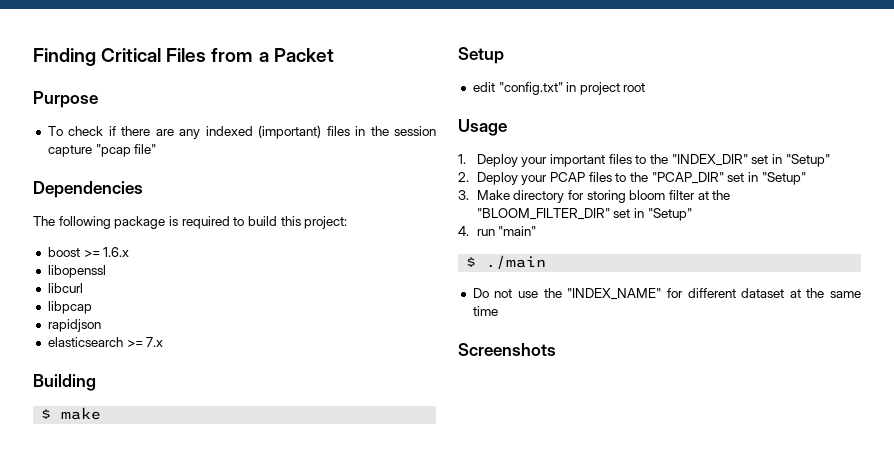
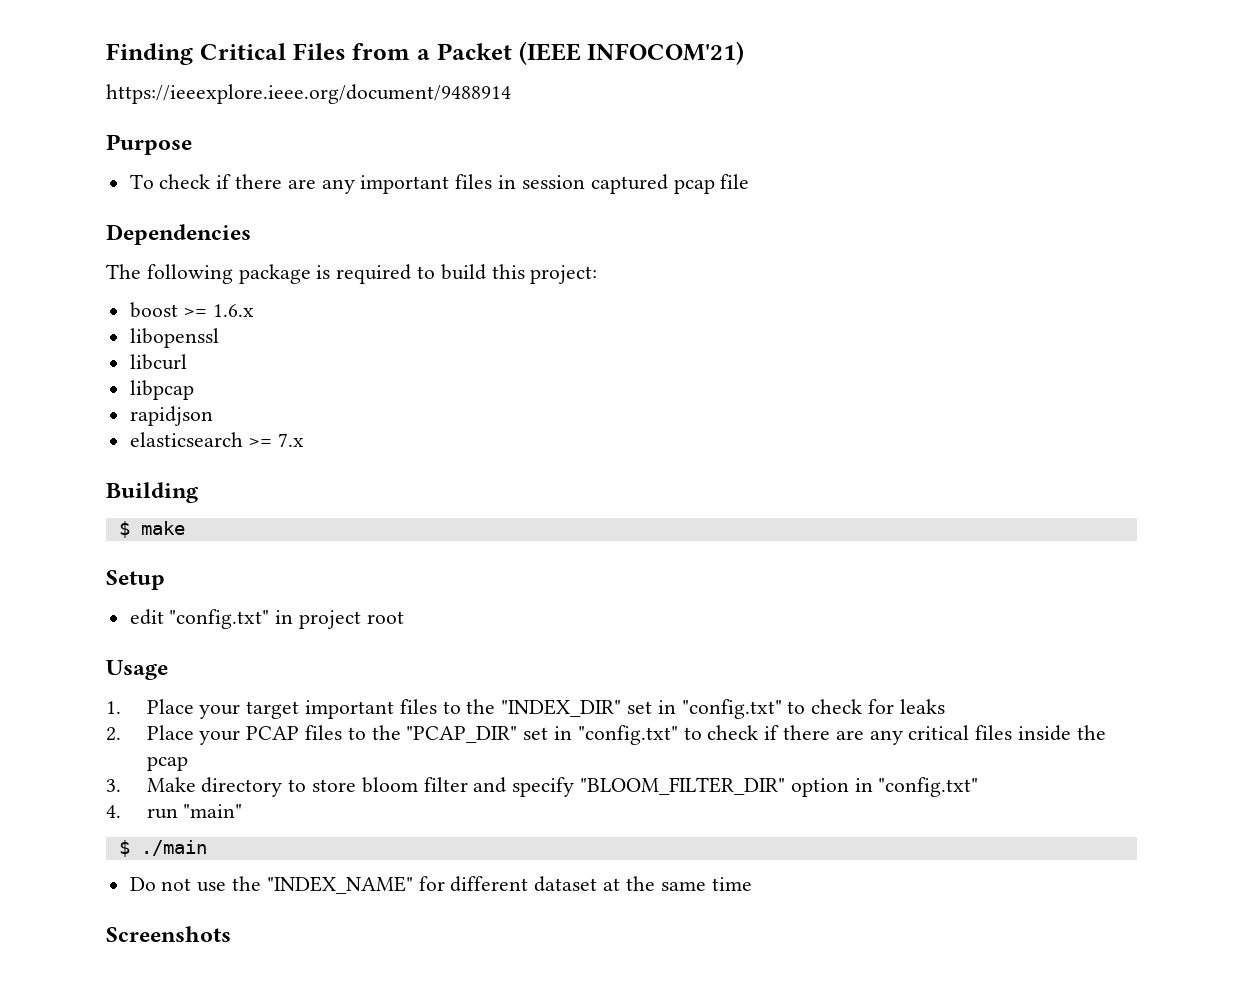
(334, 55) none -> [518,41,745,65] [106,84,511,104] (IEEE INFOCOM'21) // https://ieeexplore.ieee.org/document/9488914
[205,125,436,139] [47,144,157,157] indexed (important) files in the session capture "pcap file" -> [360,174,750,194] important files in session captured pcap file
[476,154,548,167] Deploy your -> [146,699,300,719] Place your target
[785,154,830,167] "Setup" -> [681,699,945,719] "config.txt" to check for leaks
[476,172,518,185] Deploy -> [146,725,194,740] Place
[761,172,806,185] [458,190,731,203] [476,208,692,221] "Setup" // 3. Make directory for storing bloom filter at the "BLOOM_FILTER_DIR" set in "Setup" -> [577,725,1106,745] [146,756,188,771] [106,777,979,797] "config.txt" to check if there are any critical files inside the pcap // 3. Make directory to store bloom filter and specify "BLOOM_FILTER_DIR" option in "config.txt"

